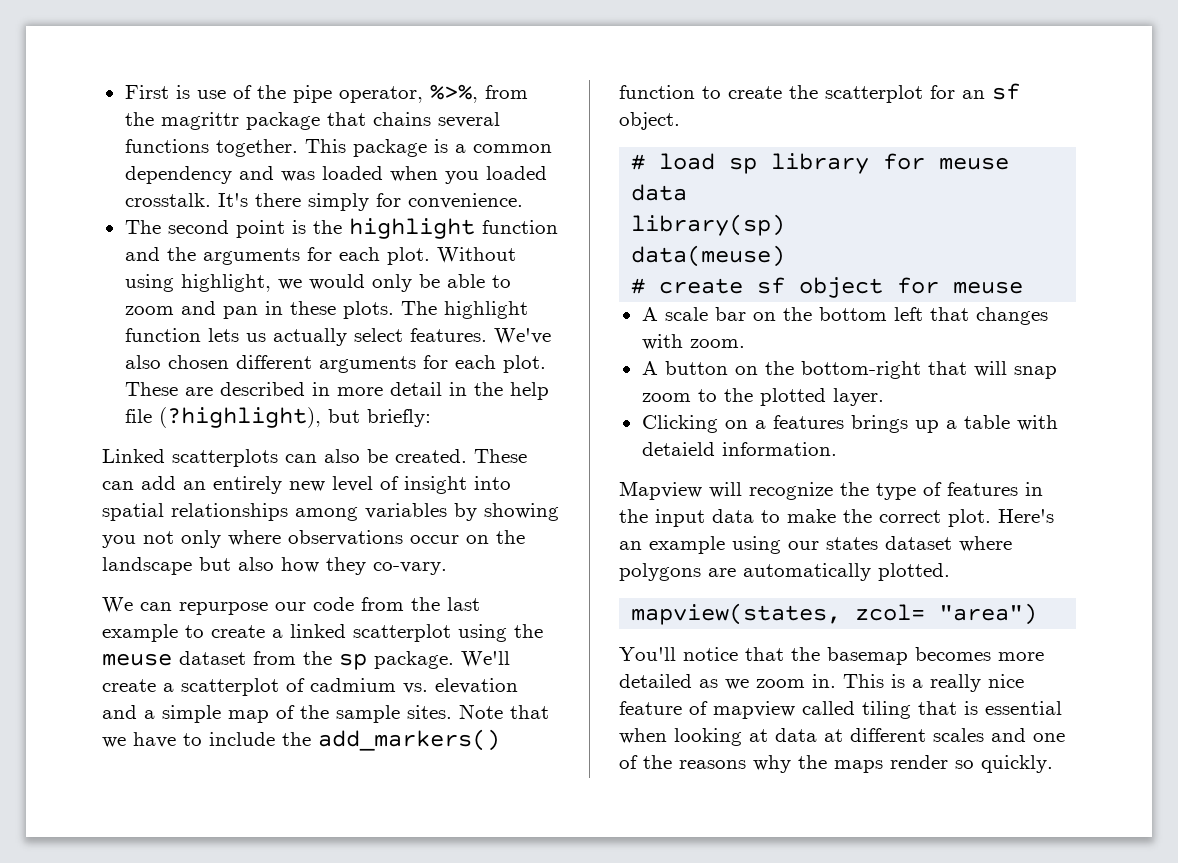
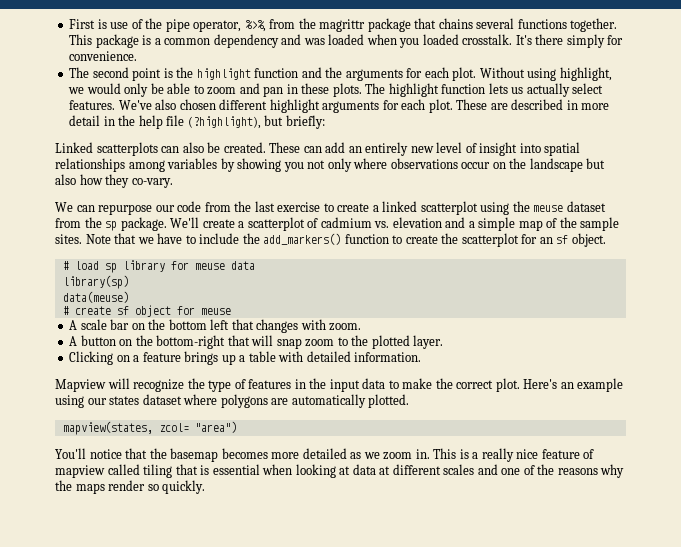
(312, 362) none -> [269,99,320,113] highlight
[102,624,178,642] example -> [277,202,321,212] exercise
[772,415,844,429] features -> [142,352,181,362] feature
[641,442,715,456] detaield -> [306,351,351,362] detailed

